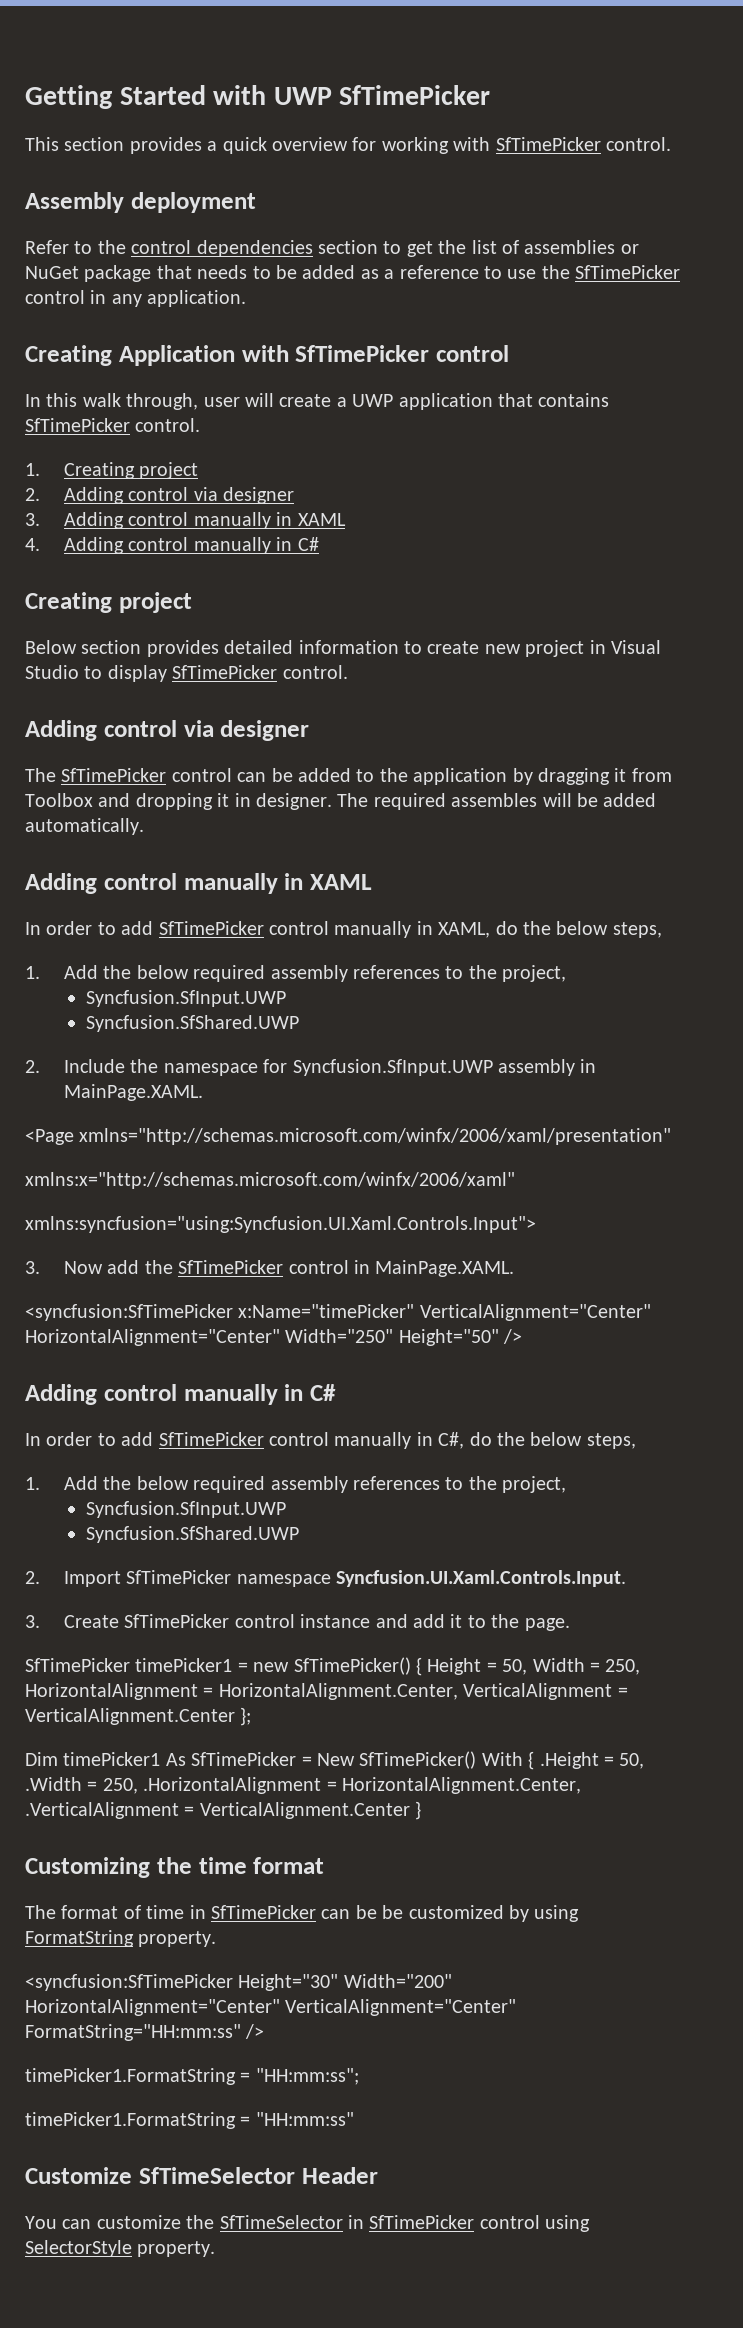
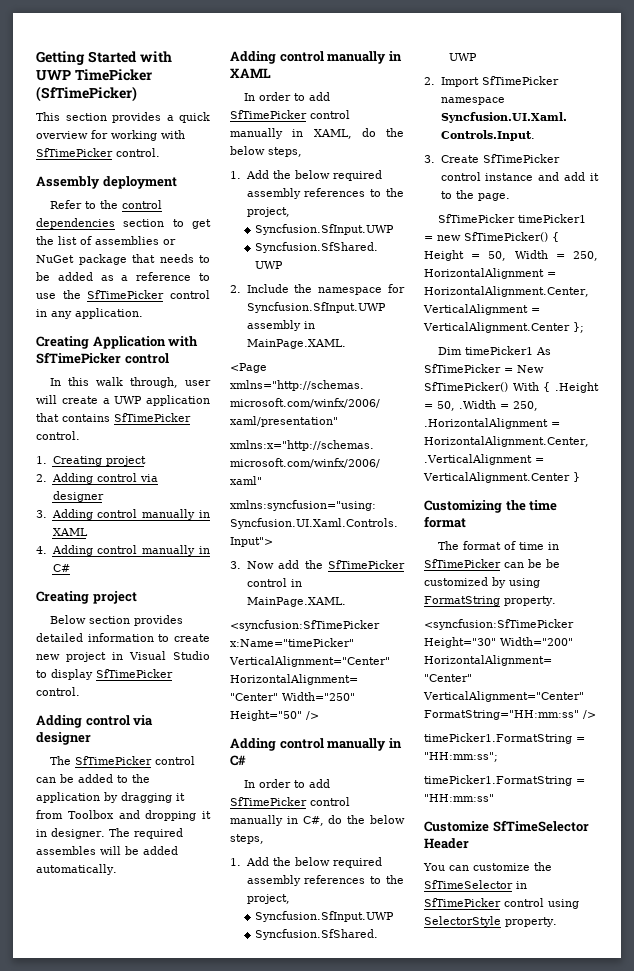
[339,85,491,105] SfTimePicker -> [74,69,152,81] [36,86,137,102] TimePicker (SfTimePicker)

